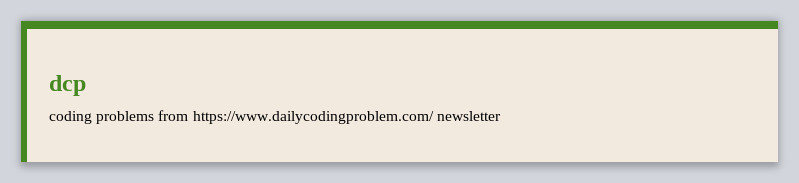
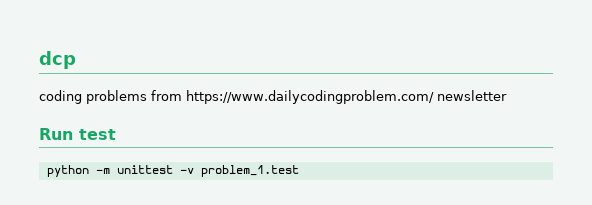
(501, 116) none -> [39,128,116,140] [46,165,299,177] // Run test // python -m unittest -v problem_1.test

